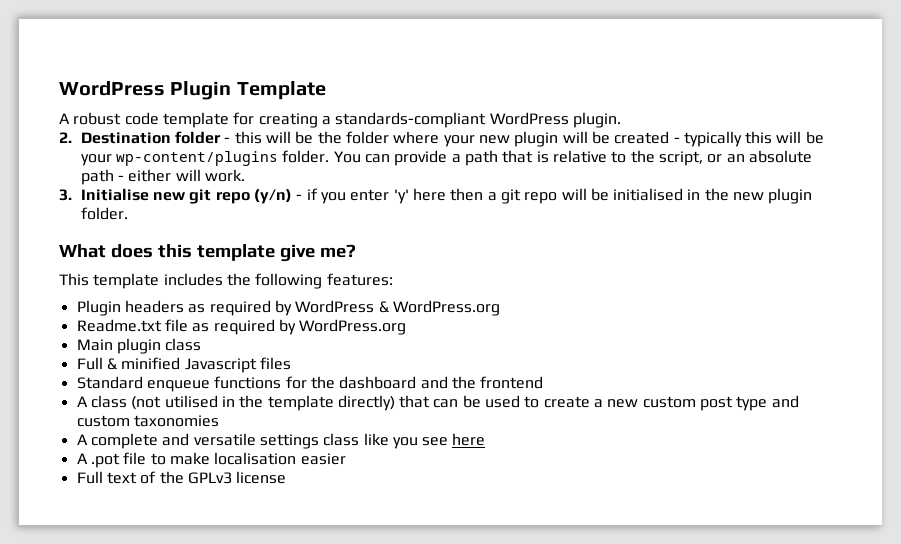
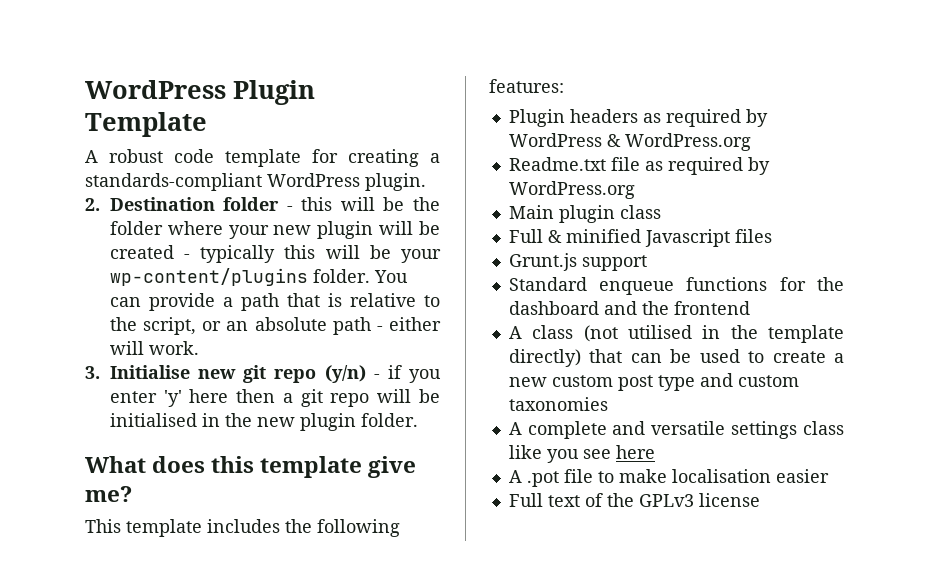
(291, 363) none -> [508,253,647,271] // Grunt.js support

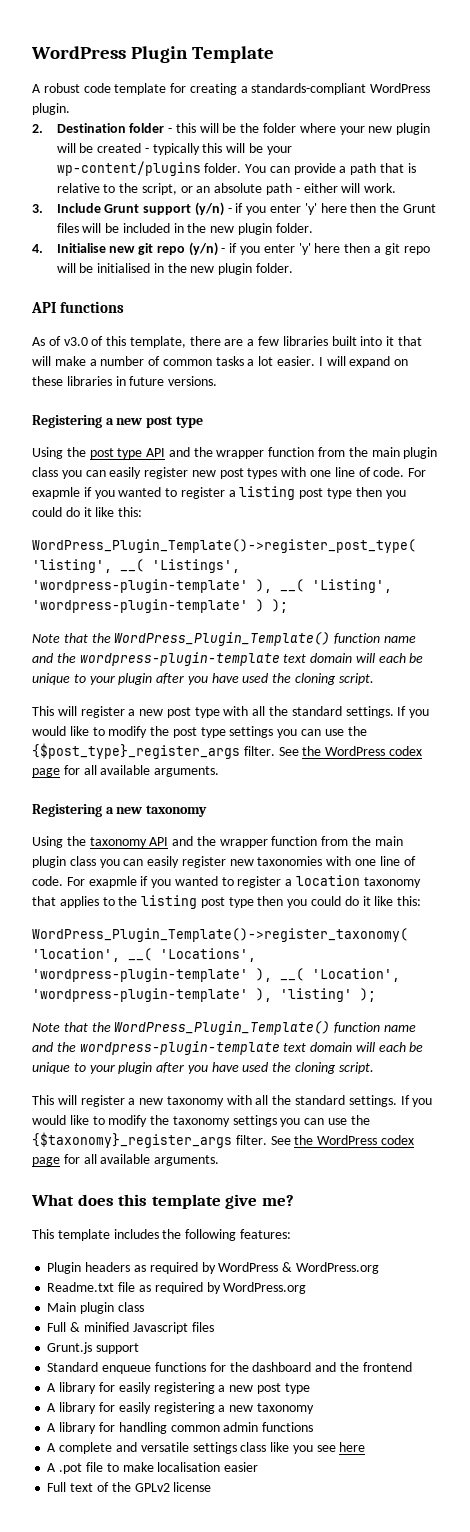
(100, 372) none -> [56,202,436,216] [56,223,313,235] [32,244,43,253] Include Grunt support (y/n) - if you enter 'y' here then the Grunt files will be included in the new plugin folder. // 4.
(418, 420) none -> [31,301,125,313] [32,336,422,348] [32,356,409,368] [32,376,218,386] [32,415,203,428] [32,447,438,459] [32,467,427,479] [32,486,406,500] [32,507,143,517] [32,539,416,553] [32,559,240,573] [32,579,392,593] [32,599,288,613] [32,632,416,646] [32,652,424,666] [32,673,374,685] [32,706,430,718] [32,726,367,738] [32,743,422,759] [32,765,220,777] [32,804,207,817] [32,836,403,848] [32,856,416,868] [32,875,421,888] [32,895,422,909] [32,928,408,942] [32,948,256,962] [32,968,400,982] [32,988,376,1002] [32,1021,416,1035] [32,1041,424,1055] [32,1062,374,1074] [32,1095,433,1107] [32,1115,370,1127] [32,1132,414,1148] [32,1154,220,1166] // API functions // As of v3.0 of this template, there are a few libraries built into it that will make a number of common tasks a lot easier. I will expand on these libraries in future versions. // Registering a new post type // Using the post type API and the wrapper function from the main plugin class you can easily register new post types with one line of code. For exapmle if you wanted to register a listing post type then you could do it like this: // WordPress_Plugin_Template()->register_post_type( 'listing', __( 'Listings', 'wordpress-plugin-template' ), __( 'Listing', 'wordpress-plugin-template' ) ); // Note that the WordPress_Plugin_Template() function name and the wordpress-plugin-template text domain will each be unique to your plugin after you have used the cloning script. // This will register a new post type with all the standard settings. If you would like to modify the post type settings you can use the {$post_type}_register_args filter. See the WordPress codex page for all available arguments. // Registering a new taxonomy // Using the taxonomy API and the wrapper function from the main plugin class you can easily register new taxonomies with one line of code. For exapmle if you wanted to register a location taxonomy that applies to the listing post type then you could do it like this: // WordPress_Plugin_Template()->register_taxonomy( 'location', __( 'Locations', 'wordpress-plugin-template' ), __( 'Location', 'wordpress-plugin-template' ), 'listing' ); // Note that the WordPress_Plugin_Template() function name and the wordpress-plugin-template text domain will each be unique to your plugin after you have used the cloning script. // This will register a new taxonomy with all the standard settings. If you would like to modify the taxonomy settings you can use the {$taxonomy}_register_args filter. See the WordPress codex page for all available arguments.
[532,325,844,343] [508,349,844,367] [508,373,799,391] [508,397,608,411] class (not utilised in the template directly) that can be used to create a new custom post type and custom taxonomies -> [59,1382,310,1394] [47,1402,314,1414] [47,1422,314,1434] library for easily registering a new post type // A library for easily registering a new taxonomy // A library for handling common admin functions
[638,494,694,507] GPLv3 -> [134,1483,170,1492] GPLv2

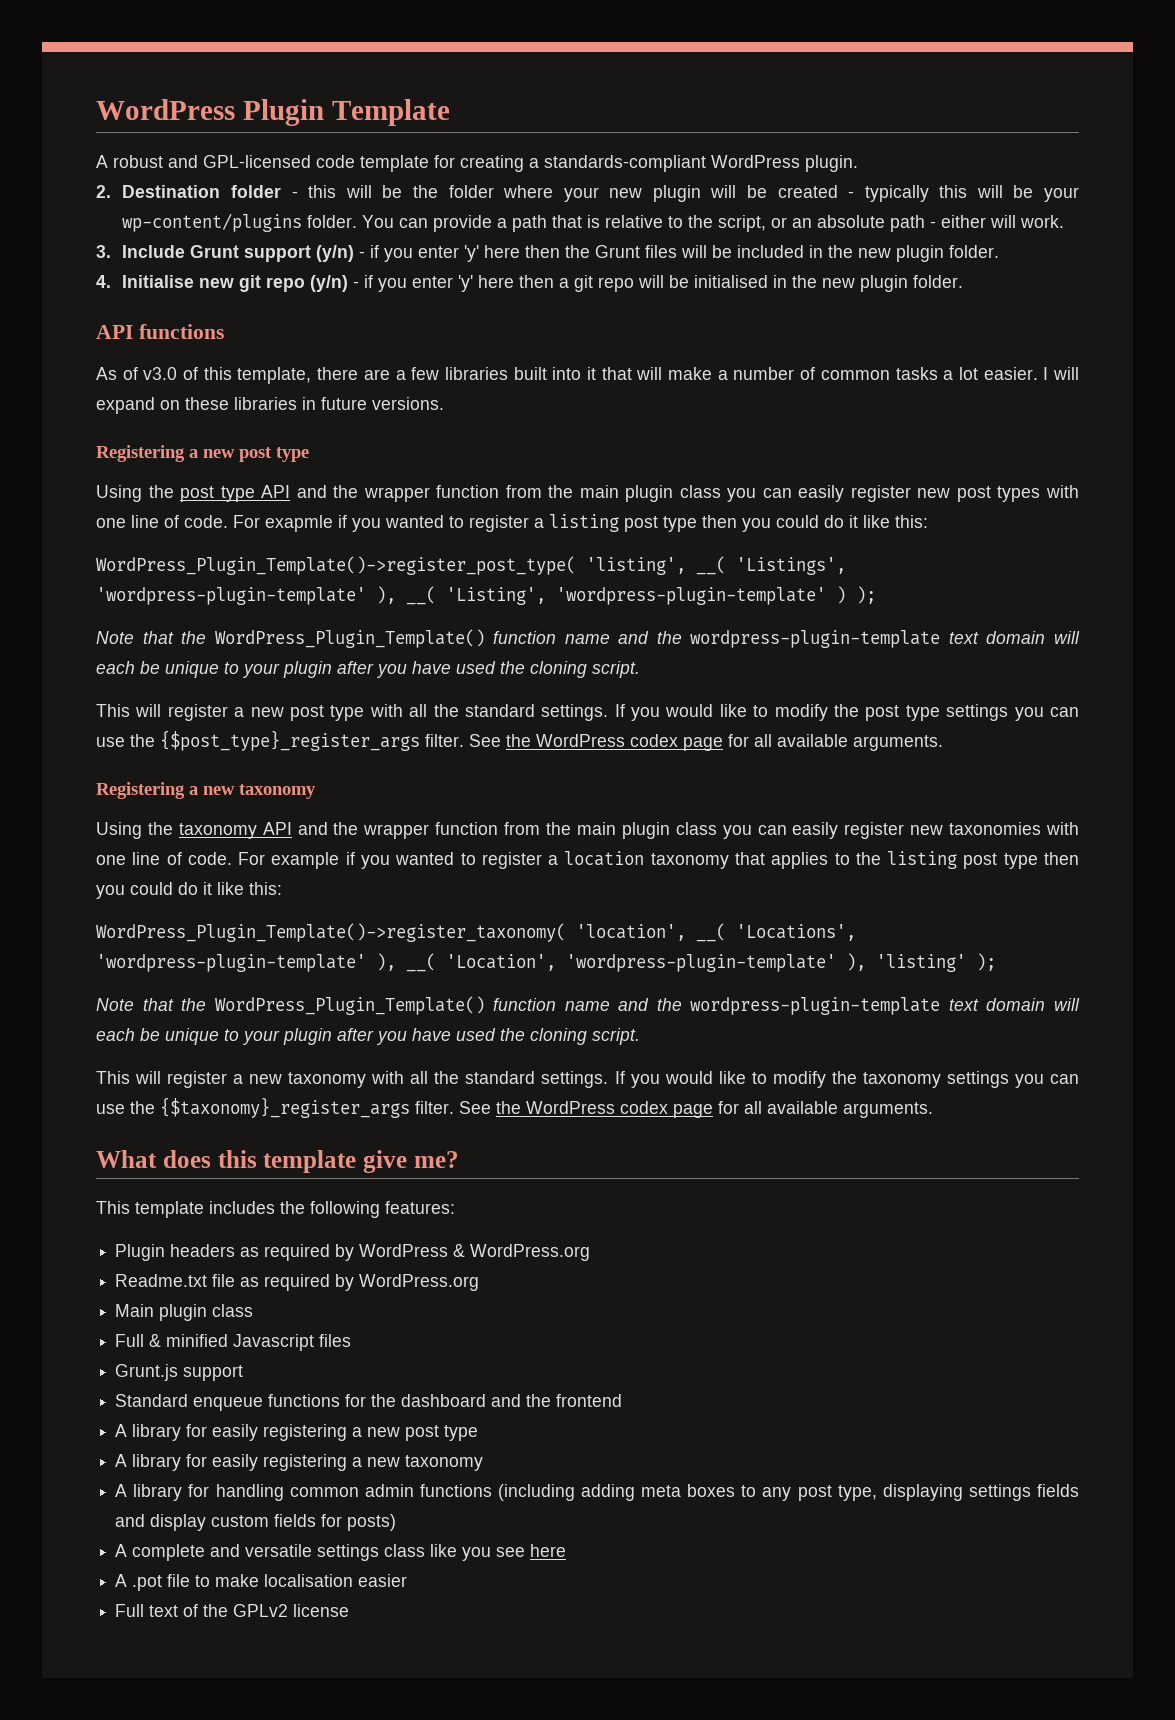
(80, 88) none -> [168,155,311,168] and GPL-licensed
[88,876,137,888] exapmle -> [271,852,340,869] example
(314, 1427) none -> [497,1484,1080,1501] [115,1514,397,1531] (including adding meta boxes to any post type, displaying settings fields and display custom fields for posts)

